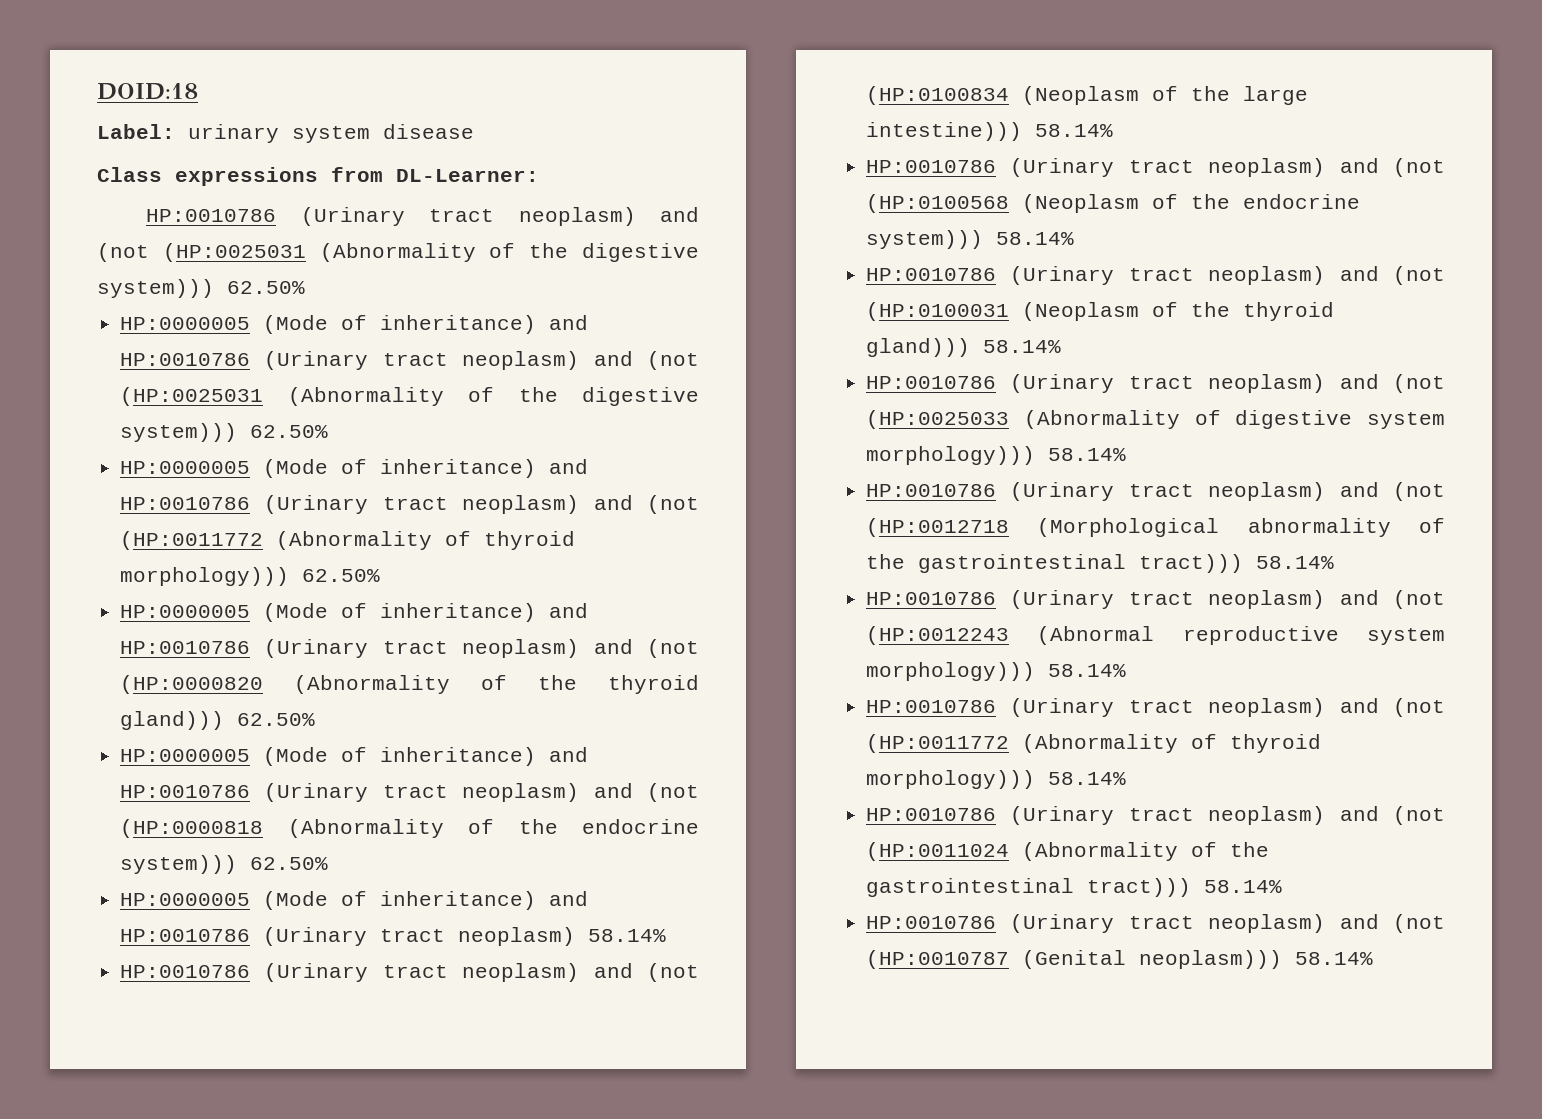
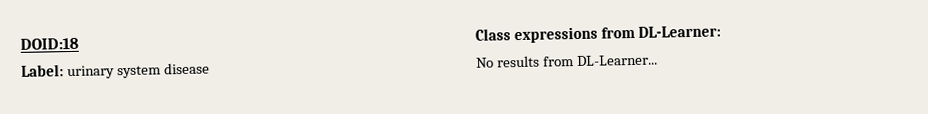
[146,207,699,226] [97,243,699,262] [97,279,305,298] [120,315,589,334] [120,351,699,370] [120,387,699,406] [120,423,329,442] [120,459,589,478] [120,495,699,514] [120,531,576,550] [120,567,381,586] [120,603,589,622] [120,639,699,658] [120,675,699,694] [120,711,316,730] [120,747,589,766] [120,783,699,802] [120,819,699,838] [120,855,329,874] [120,891,589,910] [120,927,667,946] [120,963,699,982] [866,86,1309,105] [866,122,1114,141] [866,158,1445,177] [866,194,1361,213] [866,230,1075,249] [866,266,1445,285] [866,302,1335,321] [866,338,1062,357] [866,374,1445,393] [866,410,1445,429] [866,446,1127,465] [866,482,1445,501] [866,518,1445,537] [866,554,1335,573] [866,590,1445,609] [866,626,1445,645] [866,662,1127,681] [866,698,1445,717] [866,734,1322,753] [866,770,1127,789] [866,806,1445,825] [866,842,1270,861] [866,878,1283,897] [866,914,1445,933] [866,950,1374,969] HP:0010786 (Urinary tract neoplasm) and (not (HP:0025031 (Abnormality of the digestive system))) 62.50% // HP:0000005 (Mode of inheritance) and HP:0010786 (Urinary tract neoplasm) and (not (HP:0025031 (Abnormality of the digestive system))) 62.50% // HP:0000005 (Mode of inheritance) and HP:0010786 (Urinary tract neoplasm) and (not (HP:0011772 (Abnormality of thyroid morphology))) 62.50% // HP:0000005 (Mode of inheritance) and HP:0010786 (Urinary tract neoplasm) and (not (HP:0000820 (Abnormality of the thyroid gland))) 62.50% // HP:0000005 (Mode of inheritance) and HP:0010786 (Urinary tract neoplasm) and (not (HP:0000818 (Abnormality of the endocrine system))) 62.50% // HP:0000005 (Mode of inheritance) and HP:0010786 (Urinary tract neoplasm) 58.14% // HP:0010786 (Urinary tract neoplasm) and (not (HP:0100834 (Neoplasm of the large intestine))) 58.14% // HP:0010786 (Urinary tract neoplasm) and (not (HP:0100568 (Neoplasm of the endocrine system))) 58.14% // HP:0010786 (Urinary tract neoplasm) and (not (HP:0100031 (Neoplasm of the thyroid gland))) 58.14% // HP:0010786 (Urinary tract neoplasm) and (not (HP:0025033 (Abnormality of digestive system morphology))) 58.14% // HP:0010786 (Urinary tract neoplasm) and (not (HP:0012718 (Morphological abnormality of the gastrointestinal tract))) 58.14% // HP:0010786 (Urinary tract neoplasm) and (not (HP:0012243 (Abnormal reproductive system morphology))) 58.14% // HP:0010786 (Urinary tract neoplasm) and (not (HP:0011772 (Abnormality of thyroid morphology))) 58.14% // HP:0010786 (Urinary tract neoplasm) and (not (HP:0011024 (Abnormality of the gastrointestinal tract))) 58.14% // HP:0010786 (Urinary tract neoplasm) and (not (HP:0010787 (Genital neoplasm))) 58.14% -> [476,54,658,68] No results from DL-Learner...

